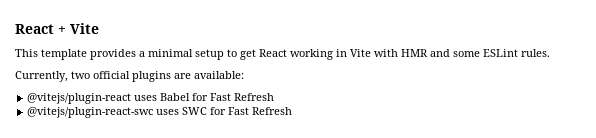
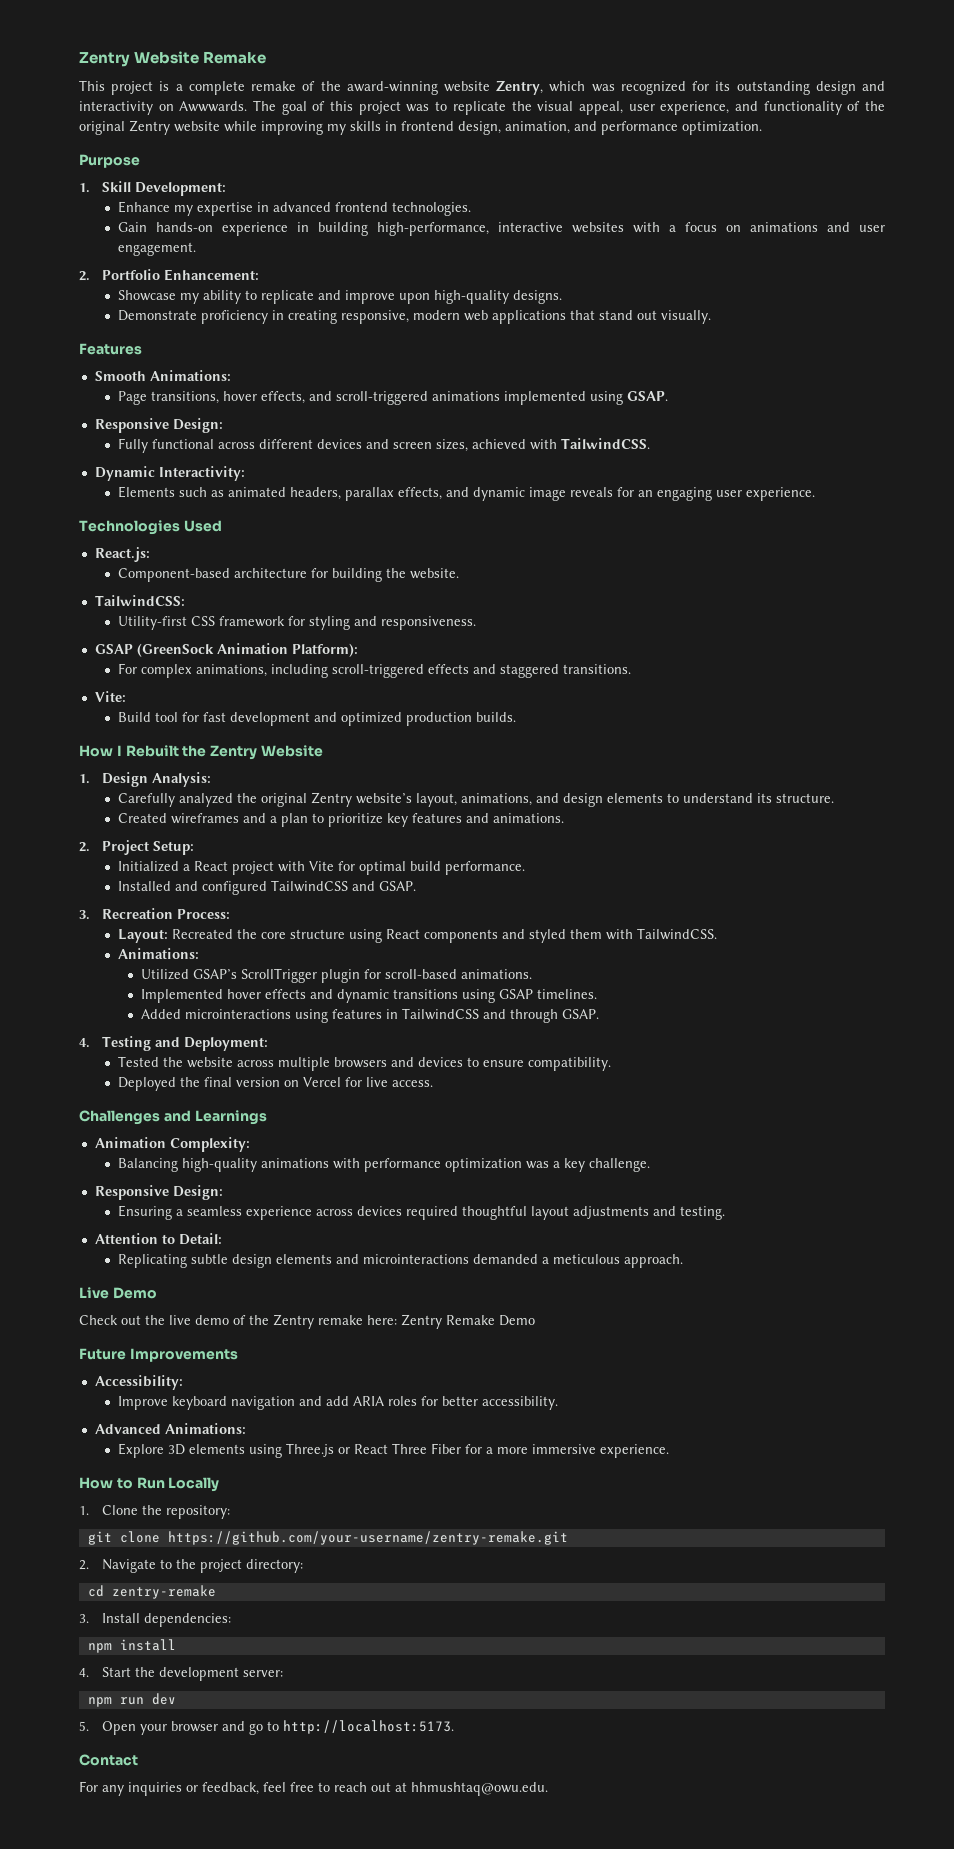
[15,23,99,34] [15,49,550,60] [15,71,244,82] [27,93,275,104] [27,107,293,118] React + Vite // This template provides a minimal setup to get React working in Vite with HMR and some ESLint rules. // Currently, two official plugins are available: // @vitejs/plugin-react uses Babel for Fast Refresh // @vitejs/plugin-react-swc uses SWC for Fast Refresh -> [79,51,267,67] [79,80,885,95] [79,100,886,115] [79,120,762,135] [79,154,140,168] [79,181,226,196] [117,201,471,216] [117,222,885,236] [117,242,196,256] [79,269,259,281] [117,290,562,304] [117,310,711,324] [79,343,142,355] [94,370,231,381] [117,391,668,405] [94,418,223,433] [117,438,650,453] [94,466,245,481] [117,486,815,501] [79,520,222,535] [94,547,150,562] [117,568,459,582] [94,595,185,606] [117,616,476,630] [94,643,358,657] [117,663,631,678] [94,691,126,702] [117,712,516,726] [79,745,323,760] [79,772,211,787] [117,792,834,807] [117,813,564,827] [79,840,194,855] [117,861,525,875] [117,880,416,895] [79,908,230,920] [117,928,717,943] [117,948,199,959] [140,968,532,983] [140,989,597,1003] [140,1008,599,1023] [79,1036,268,1051] [117,1056,611,1071] [117,1077,433,1091] [79,1110,267,1125] [94,1137,250,1152] [117,1158,650,1172] [94,1185,223,1200] [117,1205,725,1220] [94,1233,222,1245] [117,1254,683,1268] [79,1287,157,1299] [79,1314,535,1329] [79,1348,238,1362] [94,1375,183,1390] [117,1396,558,1410] [94,1423,246,1434] [117,1443,669,1458] [79,1477,220,1492] [79,1505,230,1519] [87,1531,568,1545] [79,1559,303,1573] [87,1585,216,1599] [79,1613,231,1627] [87,1639,176,1653] [79,1667,283,1681] [87,1693,176,1707] [79,1720,454,1735] [79,1754,138,1766] [79,1781,548,1796] Zentry Website Remake // This project is a complete remake of the award-winning website Zentry, which was recognized for its outstanding design and interactivity on Awwwards. The goal of this project was to replicate the visual appeal, user experience, and functionality of the original Zentry website while improving my skills in frontend design, animation, and performance optimization. // Purpose // 1. Skill Development: // Enhance my expertise in advanced frontend technologies. // Gain hands-on experience in building high-performance, interactive websites with a focus on animations and user engagement. // 2. Portfolio Enhancement: // Showcase my ability to replicate and improve upon high-quality designs. // Demonstrate proficiency in creating responsive, modern web applications that stand out visually. // Features // Smooth Animations: // Page transitions, hover effects, and scroll-triggered animations implemented using GSAP. // Responsive Design: // Fully functional across different devices and screen sizes, achieved with TailwindCSS. // Dynamic Interactivity: // Elements such as animated headers, parallax effects, and dynamic image reveals for an engaging user experience. // Technologies Used // React.js: // Component-based architecture for building the website. // TailwindCSS: // Utility-first CSS framework for styling and responsiveness. // GSAP (GreenSock Animation Platform): // For complex animations, including scroll-triggered effects and staggered transitions. // Vite: // Build tool for fast development and optimized production builds. // How I Rebuilt the Zentry Website // 1. Design Analysis: // Carefully analyzed the original Zentry website’s layout, animations, and design elements to understand its structure. // Created wireframes and a plan to prioritize key features and animations. // 2. Project Setup: // Initialized a React project with Vite for optimal build performance. // Installed and configured TailwindCSS and GSAP. // 3. Recreation Process: // Layout: Recreated the core structure using React components and styled them with TailwindCSS. // Animations: // Utilized GSAP’s ScrollTrigger plugin for scroll-based animations. // Implemented hover effects and dynamic transitions using GSAP timelines. // Added microinteractions using features in TailwindCSS and through GSAP. // 4. Testing and Deployment: // Tested the website across multiple browsers and devices to ensure compatibility. // Deployed the final version on Vercel for live access. // Challenges and Learnings // Animation Complexity: // Balancing high-quality animations with performance optimization was a key challenge. // Responsive Design: // Ensuring a seamless experience across devices required thoughtful layout adjustments and testing. // Attention to Detail: // Replicating subtle design elements and microinteractions demanded a meticulous approach. // Live Demo // Check out the live demo of the Zentry remake here: Zentry Remake Demo // Future Improvements // Accessibility: // Improve keyboard navigation and add ARIA roles for better accessibility. // Advanced Animations: // Explore 3D elements using Three.js or React Three Fiber for a more immersive experience. // How to Run Locally // 1. Clone the repository: // git clone https://github.com/your-username/zentry-remake.git // 2. Navigate to the project directory: // cd zentry-remake // 3. Install dependencies: // npm install // 4. Start the development server: // npm run dev // 5. Open your browser and go to http://localhost:5173. // Contact // For any inquiries or feedback, feel free to reach out at hhmushtaq@owu.edu.

